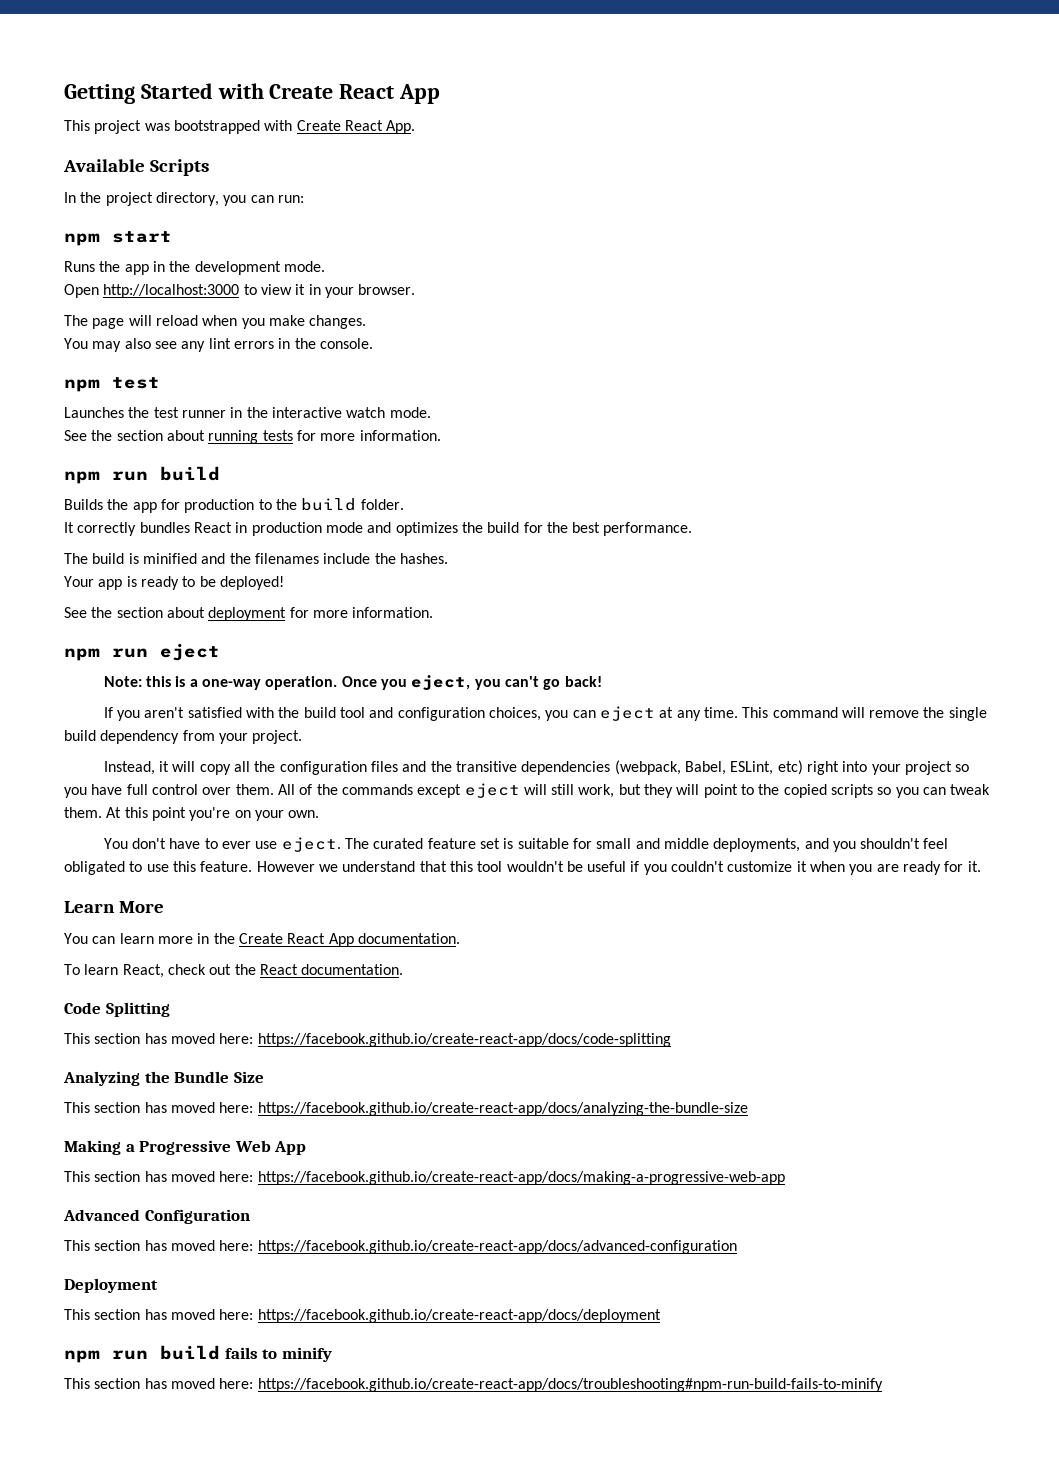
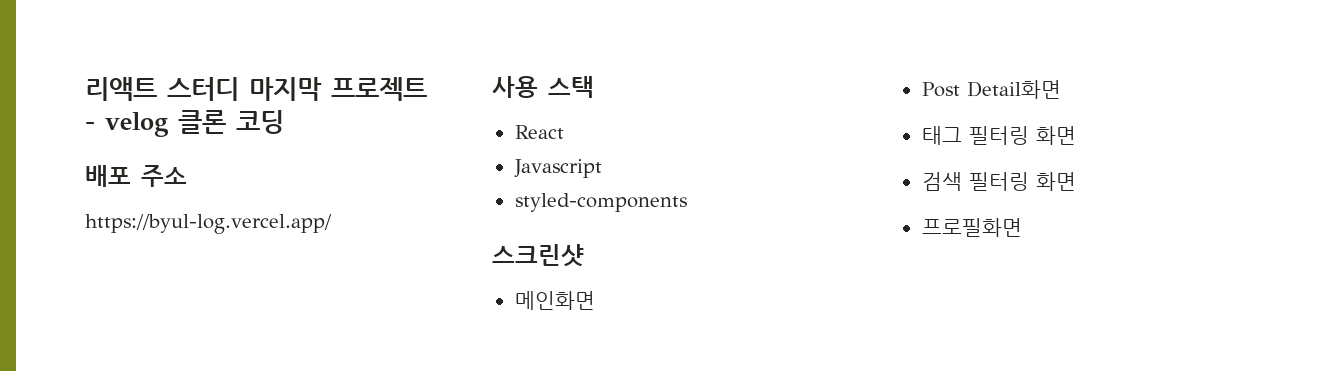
[64,83,441,104] [64,120,416,134] [63,159,210,176] [64,192,304,206] [64,231,172,246] [64,261,325,275] [64,284,416,298] [64,315,367,329] [64,338,373,352] [64,377,160,392] [64,407,431,418] [64,430,441,444] [64,466,220,484] [64,498,404,513] [64,522,693,536] [64,553,448,564] [64,576,284,590] [64,607,434,621] [64,643,220,661] [103,675,602,690] [103,706,987,721] [64,730,303,744] [103,760,970,775] [64,783,991,798] [64,807,320,821] [103,837,949,852] [64,861,981,875] [64,901,165,913] [64,933,460,947] [64,964,404,978] [64,1002,170,1017] [64,1033,671,1047] [63,1071,264,1086] [64,1102,748,1116] [64,1140,307,1155] [64,1171,785,1185] [63,1209,250,1224] [64,1240,737,1254] [64,1278,158,1293] [64,1309,661,1323] [64,1345,332,1363] [64,1378,883,1392] Getting Started with Create React App // This project was bootstrapped with Create React App. // Available Scripts // In the project directory, you can run: // npm start // Runs the app in the development mode. // Open http://localhost:3000 to view it in your browser. // The page will reload when you make changes. // You may also see any lint errors in the console. // npm test // Launches the test runner in the interactive watch mode. // See the section about running tests for more information. // npm run build // Builds the app for production to the build folder. // It correctly bundles React in production mode and optimizes the build for the best performance. // The build is minified and the filenames include the hashes. // Your app is ready to be deployed! // See the section about deployment for more information. // npm run eject // Note: this is a one-way operation. Once you eject, you can't go back! // If you aren't satisfied with the build tool and configuration choices, you can eject at any time. This command will remove the single build dependency from your project. // Instead, it will copy all the configuration files and the transitive dependencies (webpack, Babel, ESLint, etc) right into your project so you have full control over them. All of the commands except eject will still work, but they will point to the copied scripts so you can tweak them. At this point you're on your own. // You don't have to ever use eject. The curated feature set is suitable for small and middle deployments, and you shouldn't feel obligated to use this feature. However we understand that this tool wouldn't be useful if you couldn't customize it when you are ready for it. // Learn More // You can learn more in the Create React App documentation. // To learn React, check out the React documentation. // Code Splitting // This section has moved here: https://facebook.github.io/create-react-app/docs/code-splitting // Analyzing the Bundle Size // This section has moved here: https://facebook.github.io/create-react-app/docs/analyzing-the-bundle-size // Making a Progressive Web App // This section has moved here: https://facebook.github.io/create-react-app/docs/making-a-progressive-web-app // Advanced Configuration // This section has moved here: https://facebook.github.io/create-react-app/docs/advanced-configuration // Deployment // This section has moved here: https://facebook.github.io/create-react-app/docs/deployment // npm run build fails to minify // This section has moved here: https://facebook.github.io/create-react-app/docs/troubleshooting#npm-run-build-fails-to-minify -> [85,77,427,101] [85,110,284,137] [85,165,187,187] [85,214,332,234] [492,76,594,98] [514,125,564,139] [513,159,602,178] [514,193,687,212] [492,244,584,267] [514,291,595,310] [921,80,1061,99] [921,126,1076,145] [921,172,1076,191] [921,218,1022,237] 리액트 스터디 마지막 프로젝트 - velog 클론 코딩 // 배포 주소 // https://byul-log.vercel.app/ // 사용 스택 // React // Javascript // styled-components // 스크린샷 // 메인화면 // Post Detail화면 // 태그 필터링 화면 // 검색 필터링 화면 // 프로필화면

